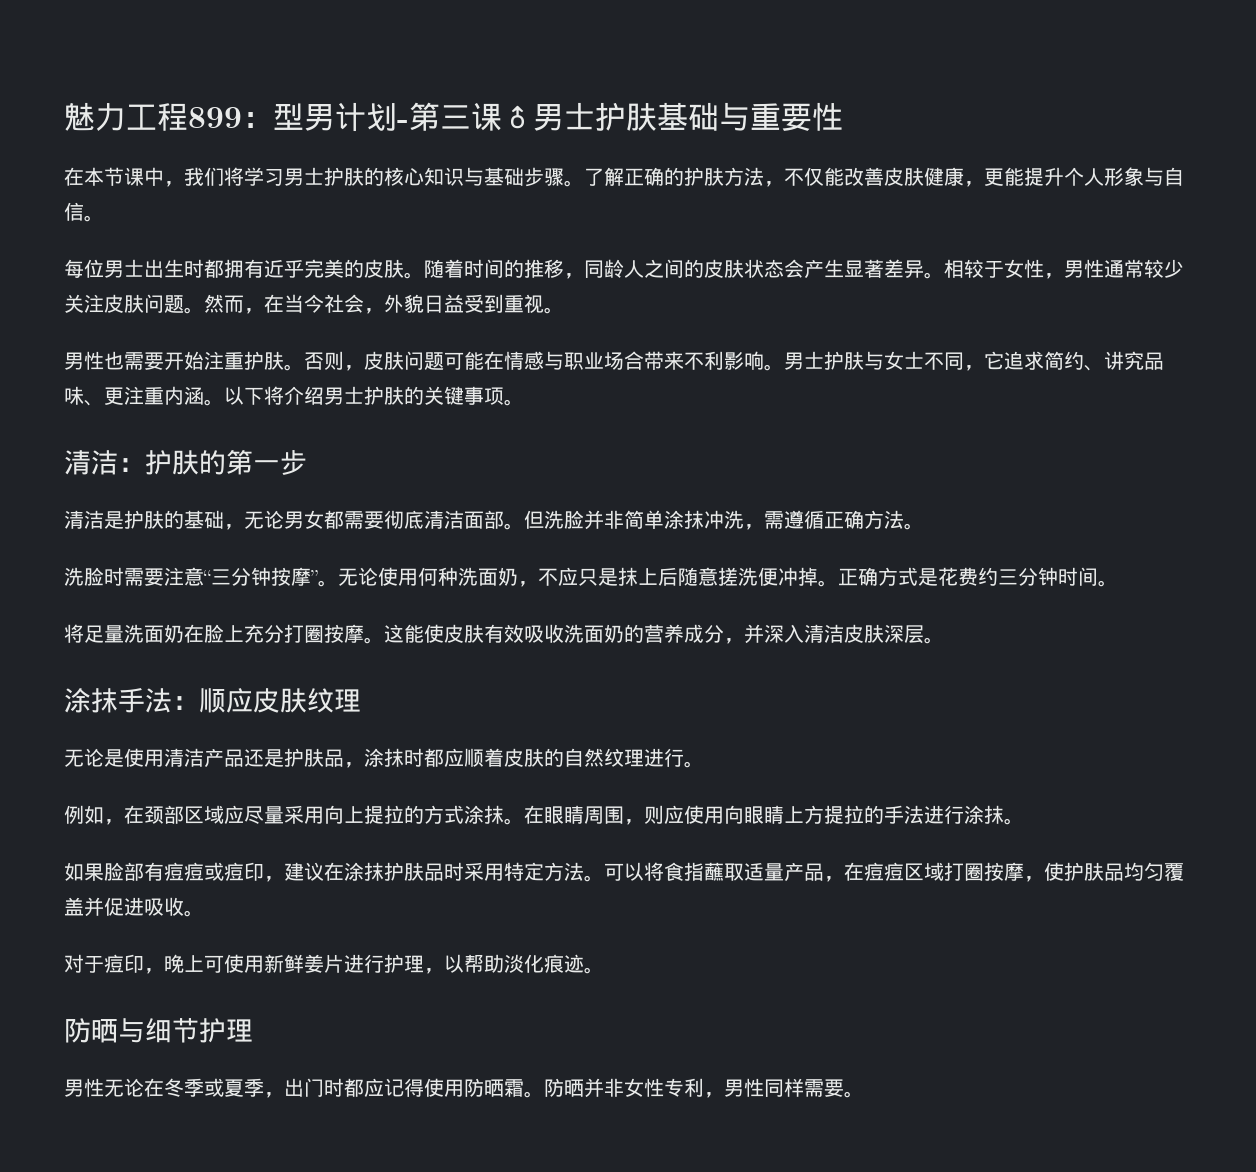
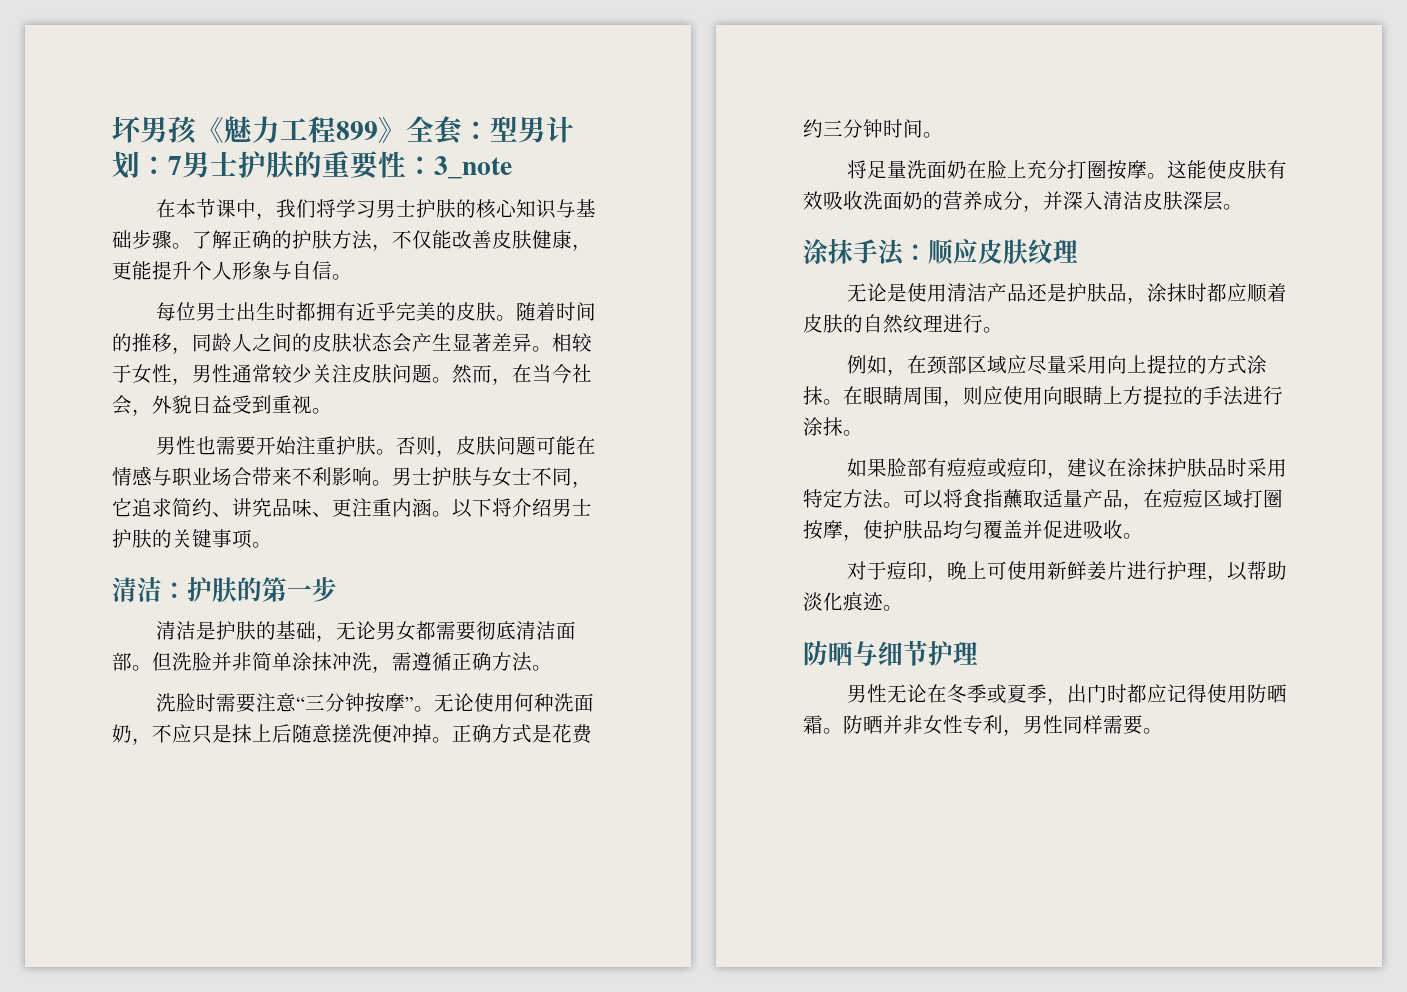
(64, 116) none -> [112,116,224,144] 坏男孩《
(242, 117) none -> [378,116,462,145] 》全套
[397,102,750,131] -第三课♂男士护肤基础与 -> [140,151,322,178] ：7男士护肤的
(843, 116) none -> [406,156,512,179] ：3_note

